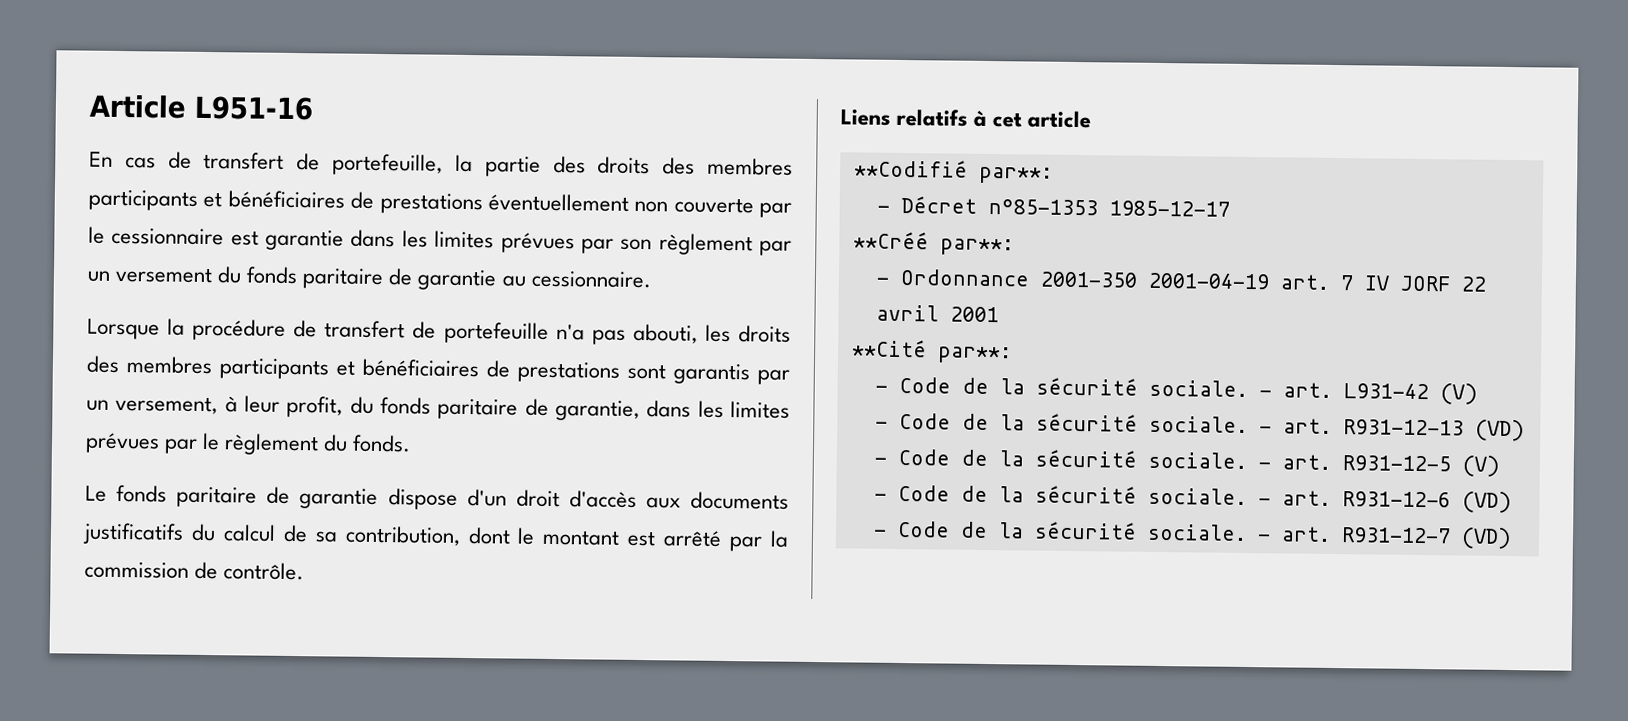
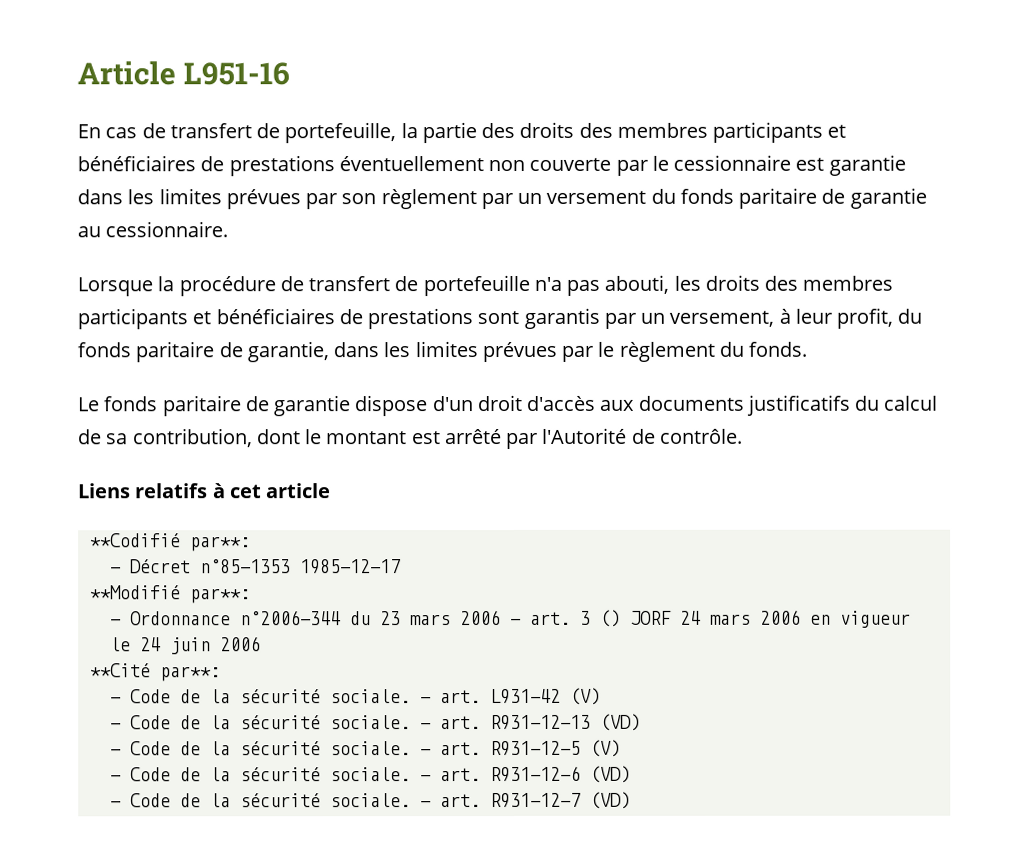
[769,530,789,548] [84,561,189,579] la commission -> [541,427,628,444] l'Autorité
[852,231,929,250] **Créé -> [89,585,181,600] **Modifié
[1039,271,1487,292] [875,304,999,323] 2001-350 2001-04-19 art. 7 IV JORF 22 avril 2001 -> [239,609,911,628] [109,636,261,655] n°2006-344 du 23 mars 2006 - art. 3 () JORF 24 mars 2006 en vigueur le 24 juin 2006

